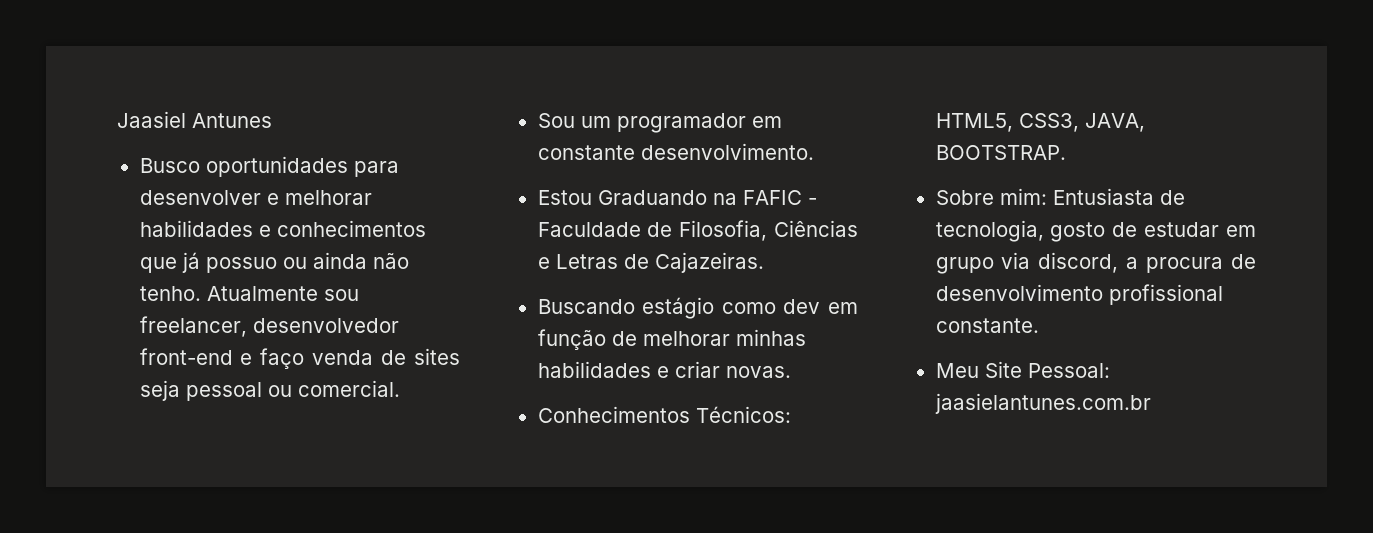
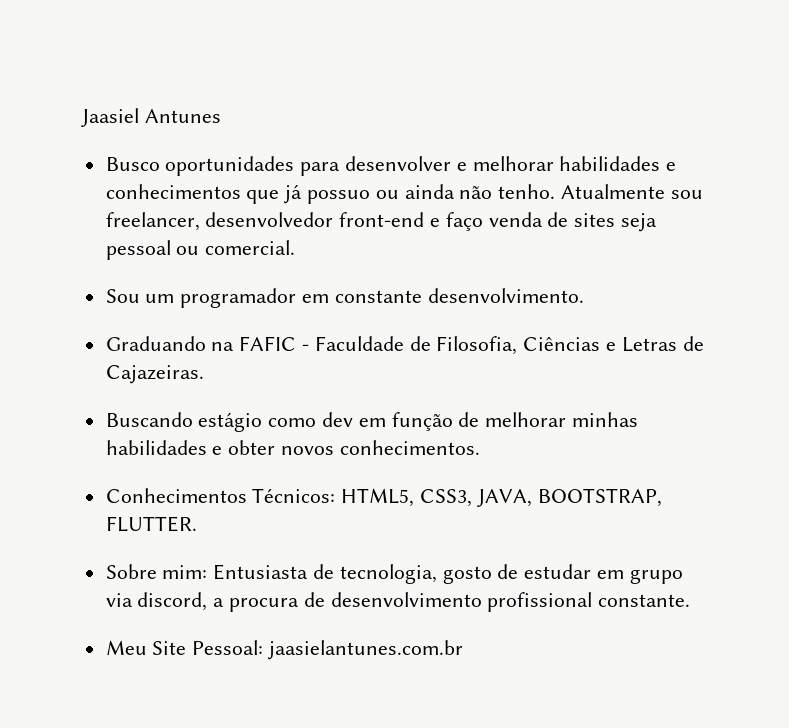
[537,190,592,205] Estou -> (584, 295) none
[674,361,791,378] criar novas. -> [228,440,480,455] obter novos conhecimentos.
[935,145,1066,160] BOOTSTRAP. -> [537,488,662,507] [105,516,197,532] BOOTSTRAP, FLUTTER.

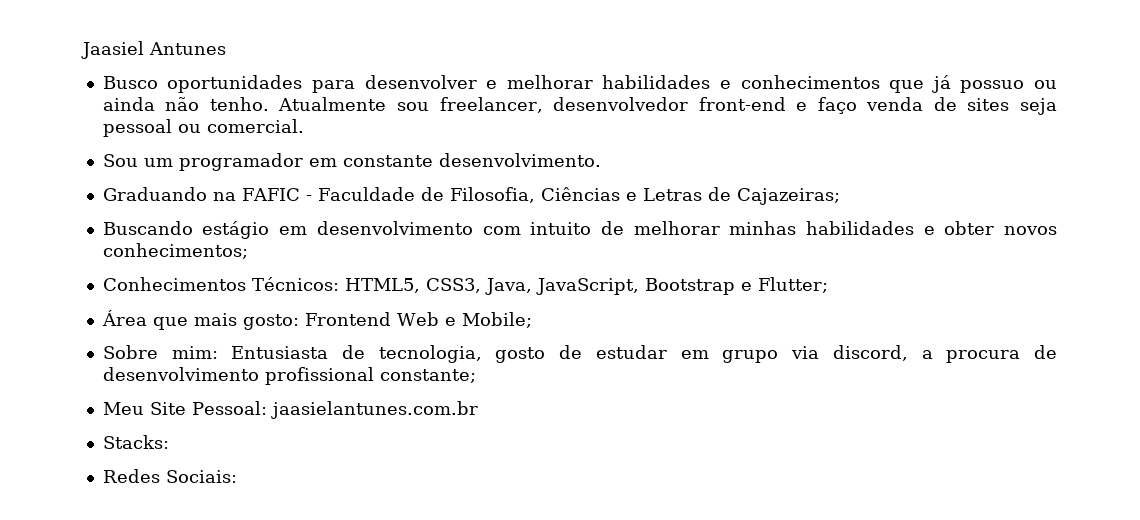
[105,365,204,384] Cajazeiras. -> [736,188,840,205] Cajazeiras;
[268,412,453,431] como dev em função -> [279,221,592,235] em desenvolvimento com intuito
[339,440,480,455] conhecimentos. -> [102,243,248,259] conhecimentos;
[476,488,662,507] [105,516,197,532] JAVA, BOOTSTRAP, FLUTTER. -> [484,277,828,295] [101,310,532,330] Java, JavaScript, Bootstrap e Flutter; // Área que mais gosto: Frontend Web e Mobile;
[598,594,691,607] constante. -> [379,369,476,383] constante;
(464, 650) none -> [102,435,169,449] [102,469,237,483] // Stacks: // Redes Sociais:

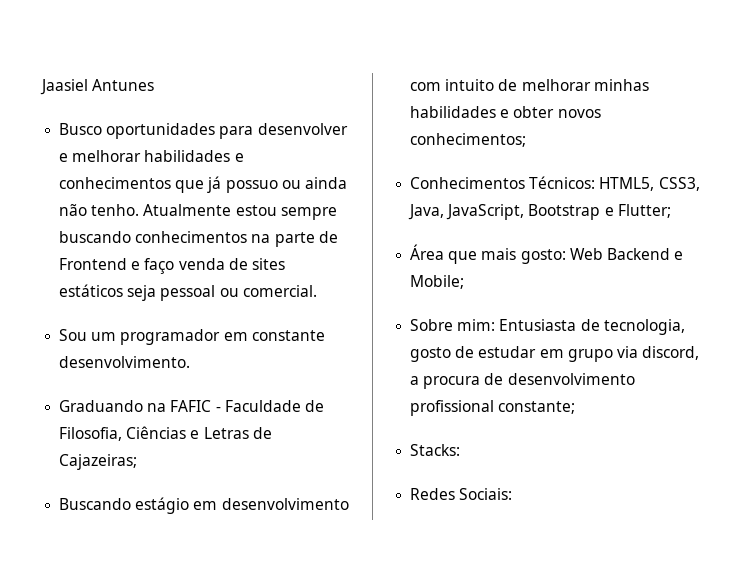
[397,97,786,113] sou freelancer, desenvolvedor front-end -> [235,205,337,220] [59,231,338,247] [59,258,128,270] estou sempre buscando conhecimentos na parte de Frontend
(1010, 104) none -> [59,284,124,297] estáticos
[304,312,439,326] Frontend Web -> [569,248,670,260] Web Backend
[102,401,478,419] // Meu Site Pessoal: jaasielantunes.com.br -> (576, 407) none

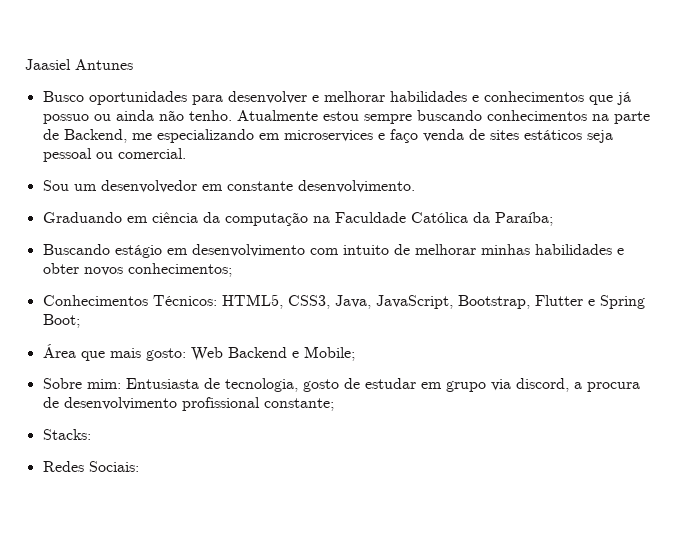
[59,258,128,270] Frontend -> [63,129,373,143] Backend, me especializando em microservices
[120,329,221,345] programador -> [100,180,197,193] desenvolvedor
[147,400,324,412] [59,426,272,441] [59,454,138,470] na FAFIC - Faculdade de Filosofia, Ciências e Letras de Cajazeiras; -> [126,212,553,226] em ciência da computação na Faculdade Católica da Paraíba;
[528,204,671,220] Bootstrap e Flutter; -> [457,295,645,309] [42,314,80,328] Bootstrap, Flutter e Spring Boot;

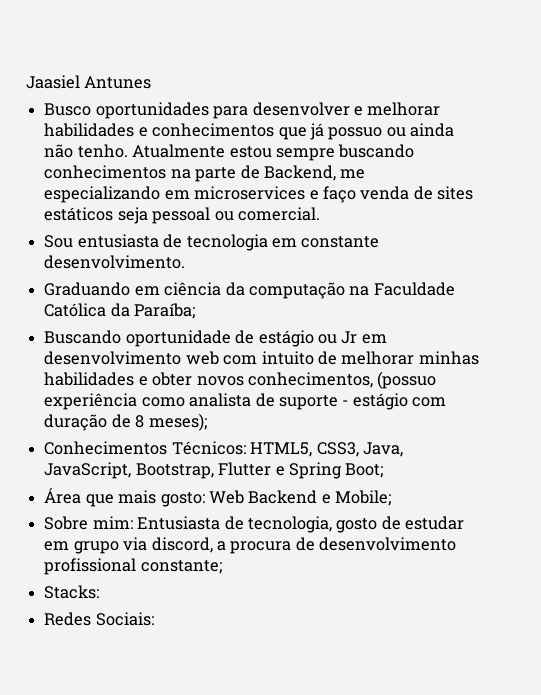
[73,180,197,193] um desenvolvedor -> [77,234,268,251] entusiasta de tecnologia
[114,245,162,258] estágio -> [125,330,358,347] oportunidade de estágio ou Jr
(305, 250) none -> [185,351,219,365] web
[127,263,232,277] conhecimentos; -> [247,371,437,389] [44,393,447,410] [44,413,207,431] conhecimentos, (possuo experiência como analista de suporte - estágio com duração de 8 meses);

